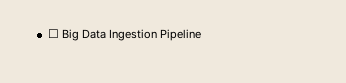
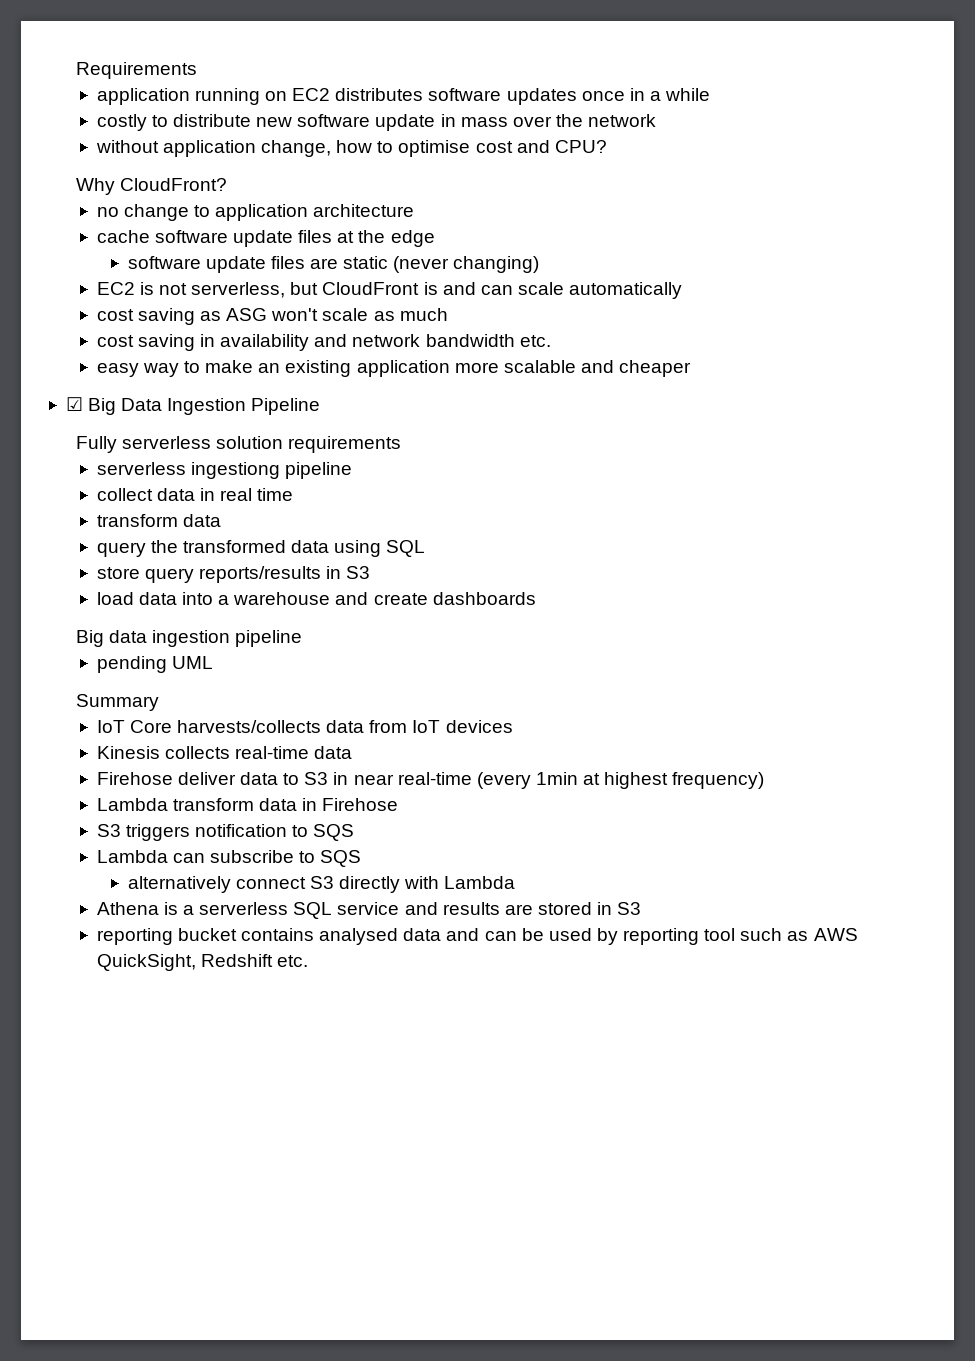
[47,29,202,41] ☐ Big Data Ingestion Pipeline -> [75,62,197,79] [96,88,711,105] [96,114,657,131] [95,140,607,157] [75,178,227,195] [96,204,415,221] [96,230,435,247] [127,256,540,273] [96,282,683,299] [96,308,448,325] [96,334,551,351] [96,360,692,377] [65,397,321,415] [75,436,402,453] [96,462,353,479] [96,488,294,501] [96,514,221,527] [96,540,426,557] [96,566,371,583] [96,592,536,605] [75,630,303,647] [96,656,213,673] [75,694,159,711] [96,720,513,733] [96,746,353,759] [96,772,765,789] [96,798,399,811] [96,824,355,841] [96,850,362,867] [127,876,516,893] [96,902,642,919] [96,928,858,945] [96,954,309,971] Requirements // application running on EC2 distributes software updates once in a while // costly to distribute new software update in mass over the network // without application change, how to optimise cost and CPU? // Why CloudFront? // no change to application architecture // cache software update files at the edge // software update files are static (never changing) // EC2 is not serverless, but CloudFront is and can scale automatically // cost saving as ASG won't scale as much // cost saving in availability and network bandwidth etc. // easy way to make an existing application more scalable and cheaper // ☑ Big Data Ingestion Pipeline // Fully serverless solution requirements // serverless ingestiong pipeline // collect data in real time // transform data // query the transformed data using SQL // store query reports/results in S3 // load data into a warehouse and create dashboards // Big data ingestion pipeline // pending UML // Summary // IoT Core harvests/collects data from IoT devices // Kinesis collects real-time data // Firehose deliver data to S3 in near real-time (every 1min at highest frequency) // Lambda transform data in Firehose // S3 triggers notification to SQS // Lambda can subscribe to SQS // alternatively connect S3 directly with Lambda // Athena is a serverless SQL service and results are stored in S3 // reporting bucket contains analysed data and can be used by reporting tool such as AWS QuickSight, Redshift etc.

